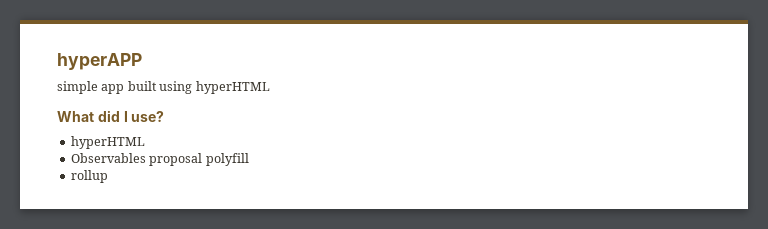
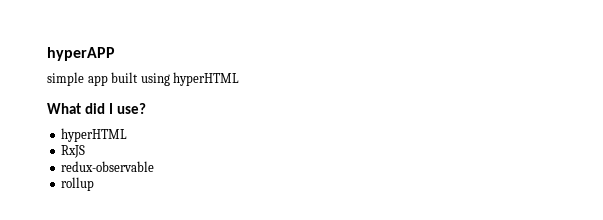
[70,153,249,166] Observables proposal polyfill -> [61,145,86,158] [61,161,155,172] RxJS // redux-observable

